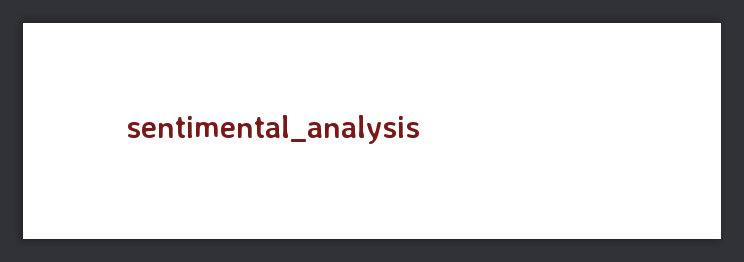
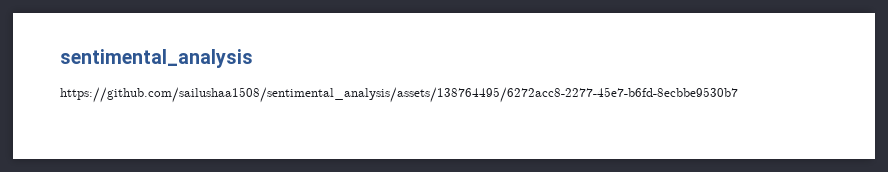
(420, 129) none -> [60,87,738,103] // https://github.com/sailushaa1508/sentimental_analysis/assets/138764495/6272acc8-2277-45e7-b6fd-8ecbbe9530b7

